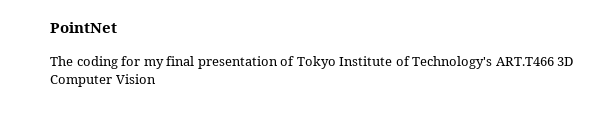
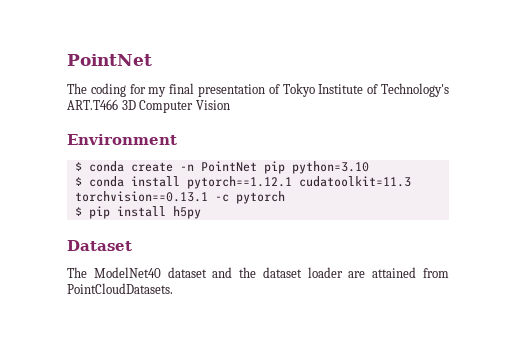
(156, 79) none -> [67,134,177,145] [74,161,369,174] [74,176,411,189] [74,191,285,204] [74,206,201,219] [67,240,132,251] [67,267,449,278] [67,283,173,294] // Environment // $ conda create -n PointNet pip python=3.10 // $ conda install pytorch==1.12.1 cudatoolkit=11.3 torchvision==0.13.1 -c pytorch // $ pip install h5py // Dataset // The ModelNet40 dataset and the dataset loader are attained from PointCloudDatasets.

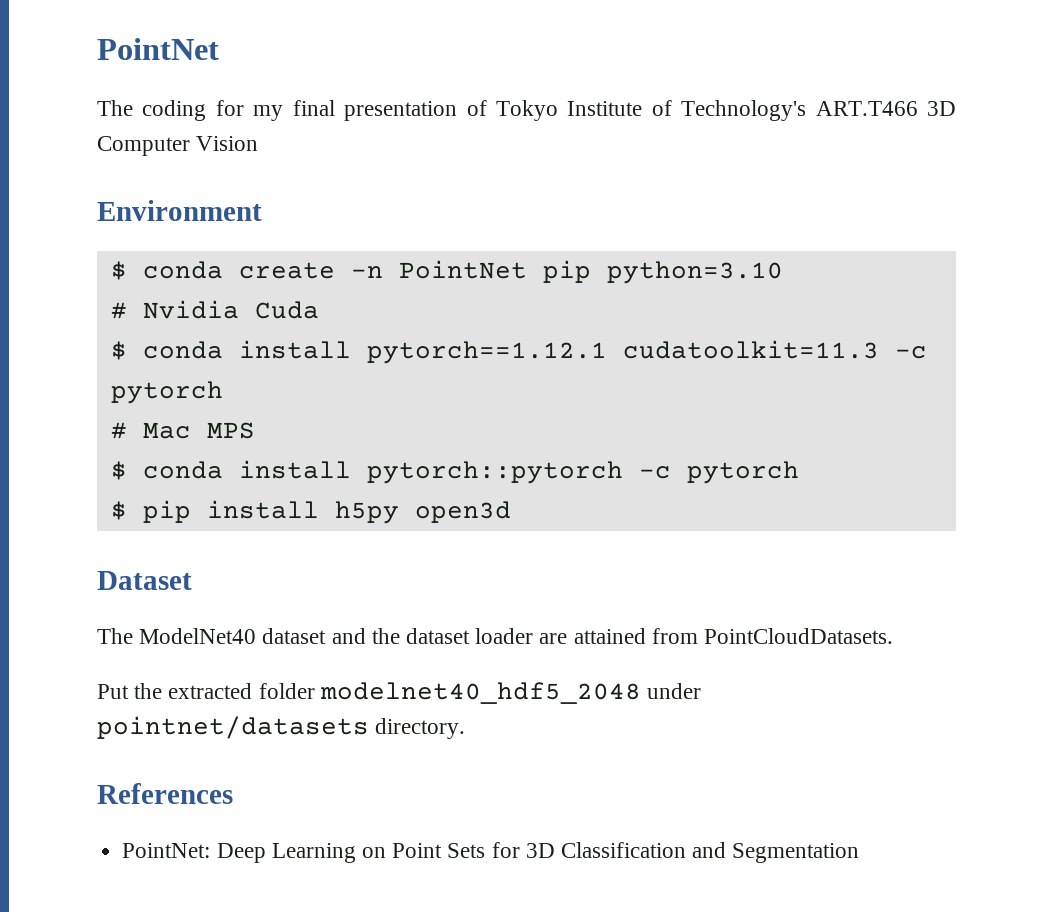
(369, 167) none -> [110,300,319,319] // # Nvidia Cuda
[74,191,208,202] torchvision==0.13.1 -> [894,346,927,359] [110,381,223,404] [110,422,255,439] [110,460,623,484] -c pytorch // # Mac MPS // $ conda install pytorch::pytorch
(201, 212) none -> [414,501,511,523] open3d
(173, 288) none -> [97,682,702,704] [97,716,466,739] [97,783,233,804] [122,842,860,863] // Put the extracted folder modelnet40_hdf5_2048 under pointnet/datasets directory. // References // PointNet: Deep Learning on Point Sets for 3D Classification and Segmentation

